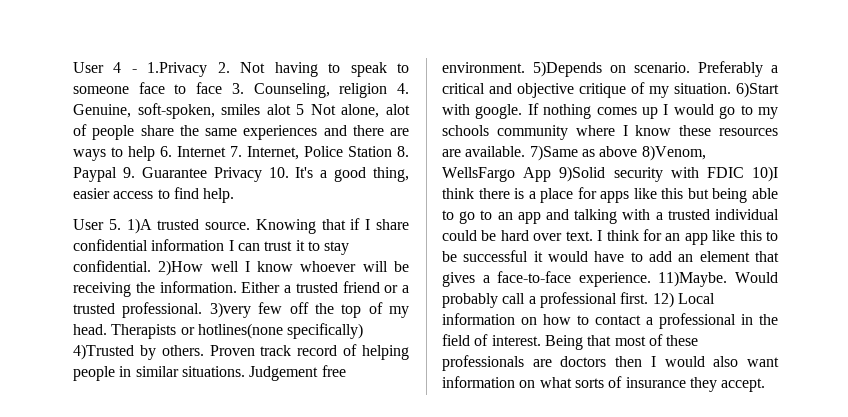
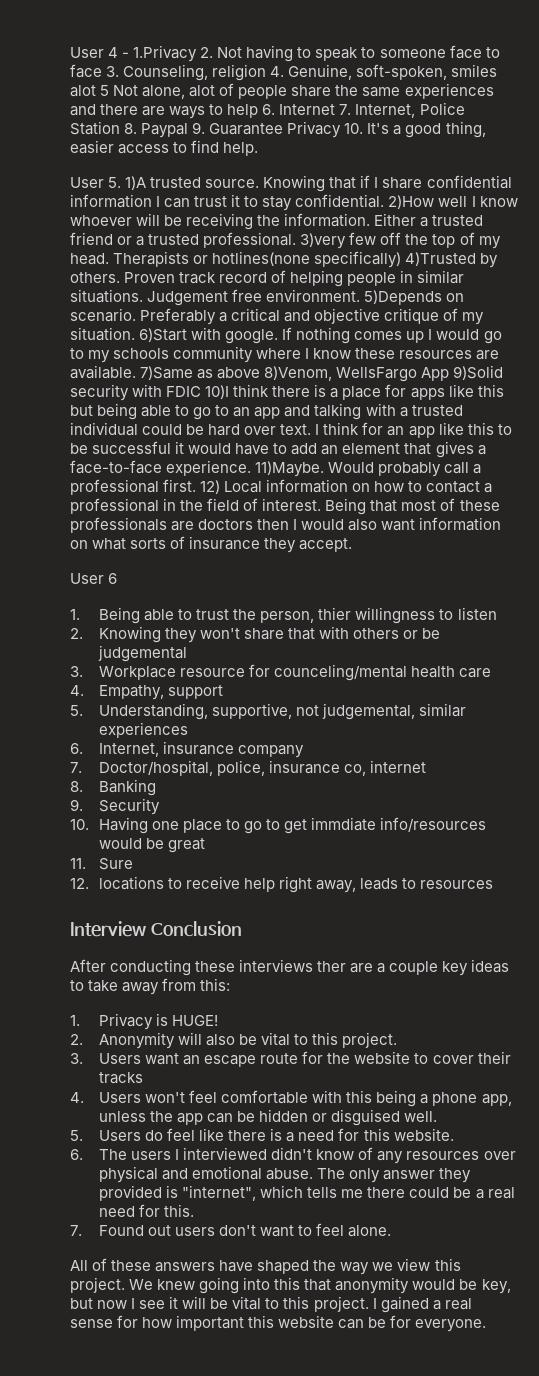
(766, 385) none -> [70,573,118,584] [70,607,497,624] [70,626,441,643] [98,645,188,662] [70,664,492,681] [70,685,224,700] [70,703,467,720] [99,722,189,738] [70,741,305,758] [70,760,427,776] [70,779,157,796] [70,798,161,815] [70,817,487,834] [99,838,206,853] [70,858,134,870] [70,876,494,893] [70,921,242,937] [70,959,510,976] [70,978,231,995] [70,1013,219,1030] [70,1032,398,1049] [70,1051,511,1067] [99,1072,144,1084] [70,1090,512,1107] [99,1109,438,1126] [70,1128,454,1142] [70,1147,516,1164] [99,1166,472,1183] [99,1185,515,1201] [99,1204,195,1217] [70,1223,392,1237] [70,1258,461,1275] [70,1277,511,1294] [70,1296,472,1313] [70,1315,487,1332] // User 6 // 1. Being able to trust the person, thier willingness to listen // 2. Knowing they won't share that with others or be judgemental // 3. Workplace resource for counceling/mental health care // 4. Empathy, support // 5. Understanding, supportive, not judgemental, similar experiences // 6. Internet, insurance company // 7. Doctor/hospital, police, insurance co, internet // 8. Banking // 9. Security // 10. Having one place to go to get immdiate info/resources would be great // 11. Sure // 12. locations to receive help right away, leads to resources // Interview Conclusion // After conducting these interviews ther are a couple key ideas to take away from this: // 1. Privacy is HUGE! // 2. Anonymity will also be vital to this project. // 3. Users want an escape route for the website to cover their tracks // 4. Users won't feel comfortable with this being a phone app, unless the app can be hidden or disguised well. // 5. Users do feel like there is a need for this website. // 6. The users I interviewed didn't know of any resources over physical and emotional abuse. The only answer they provided is "internet", which tells me there could be a real need for this. // 7. Found out users don't want to feel alone. // All of these answers have shaped the way we view this project. We knew going into this that anonymity would be key, but now I see it will be vital to this project. I gained a real sense for how important this website can be for everyone.

